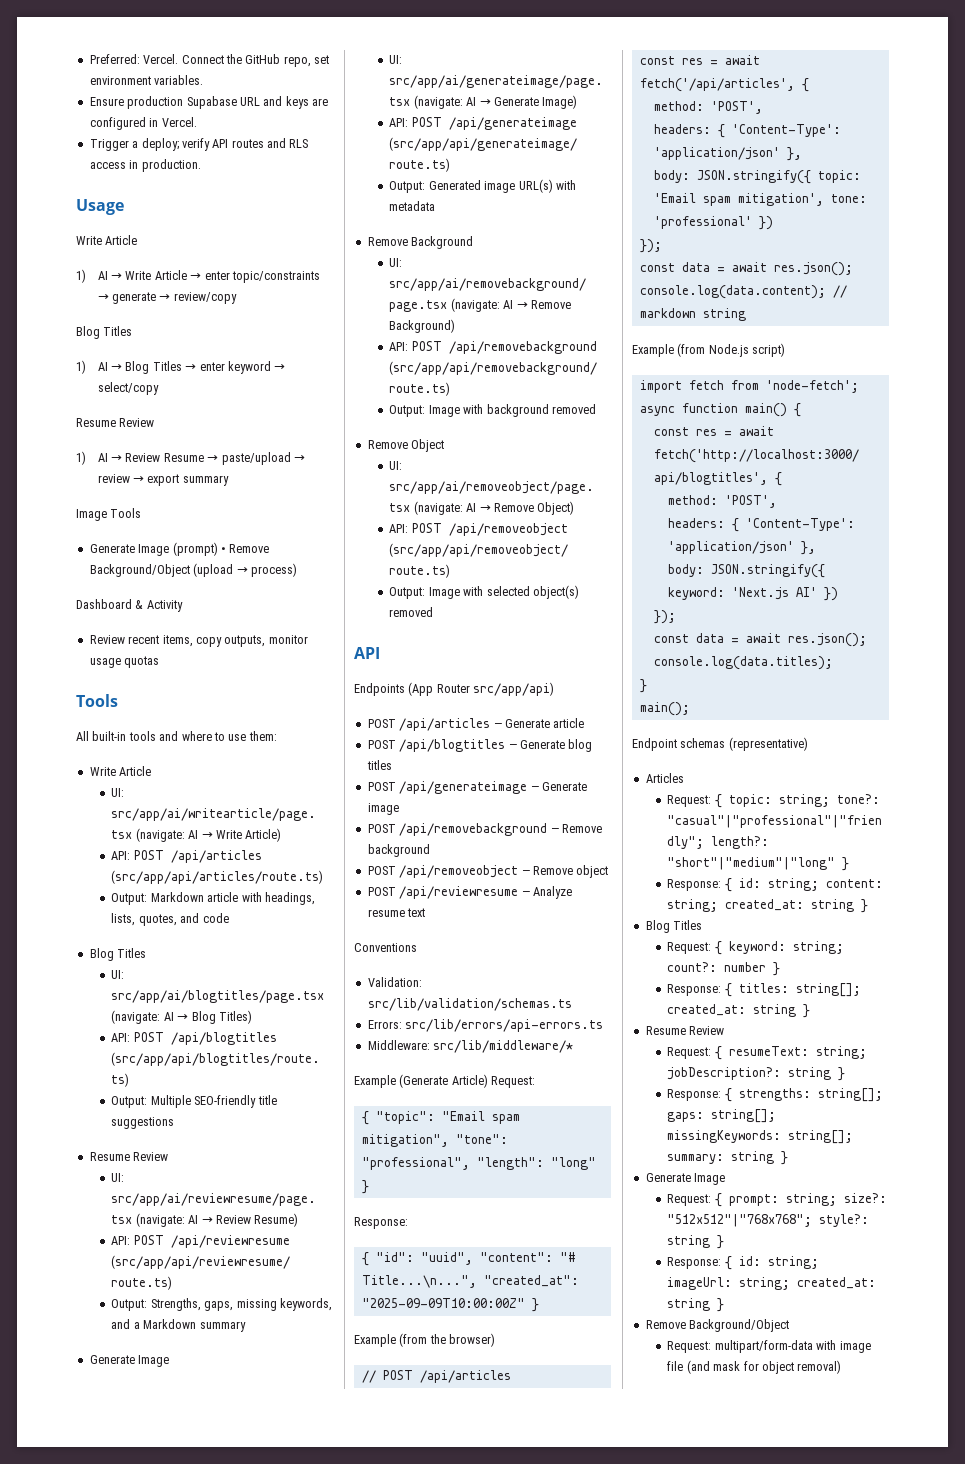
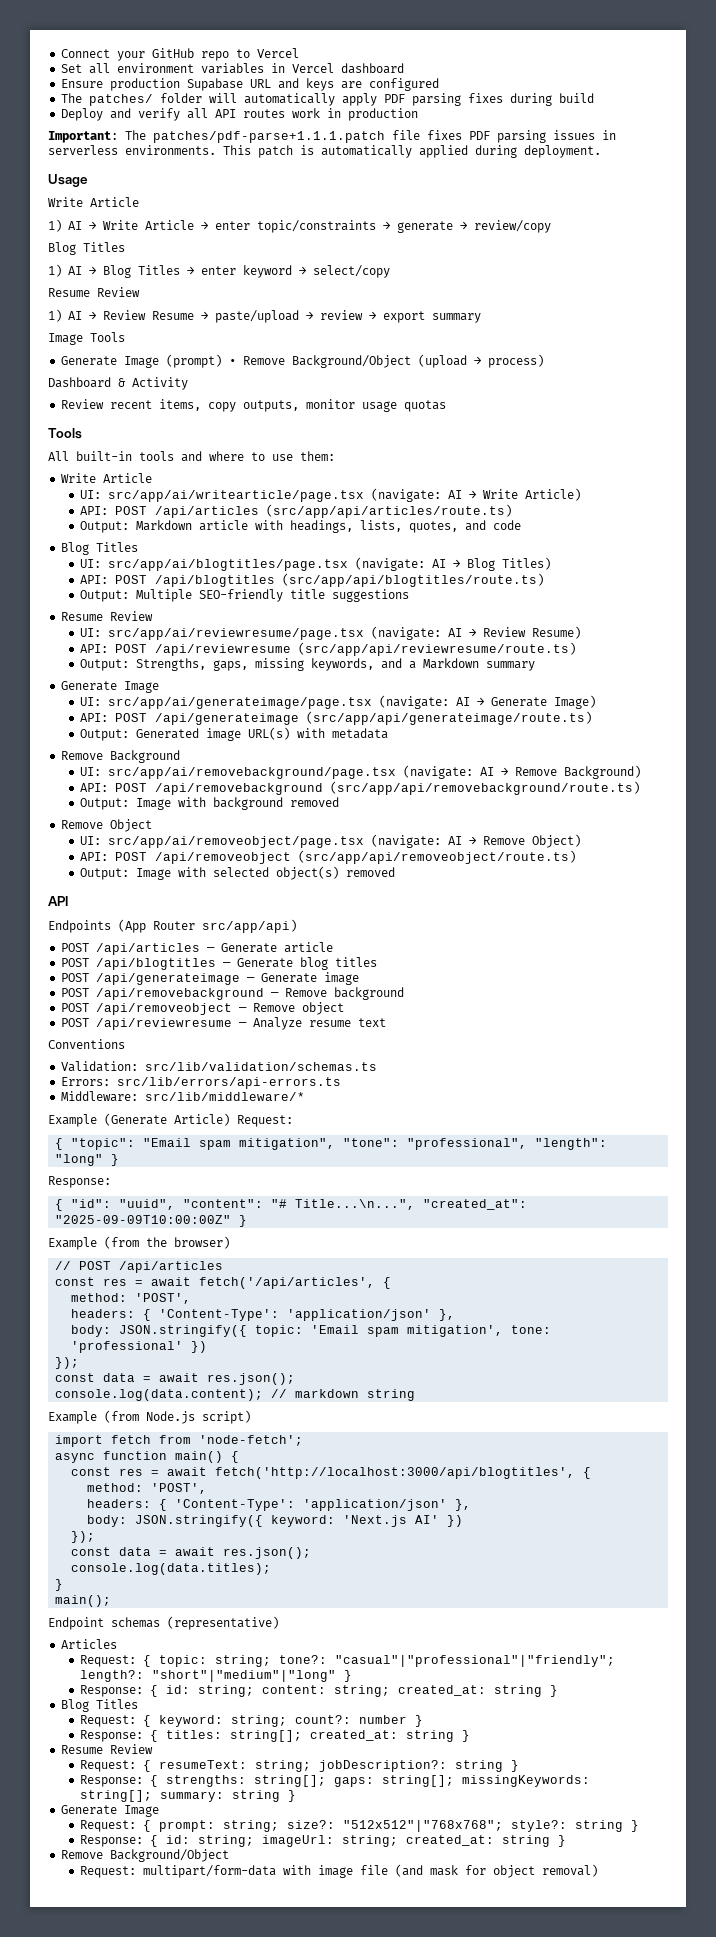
[89,54,329,67] [89,75,204,85] Preferred: Vercel. Connect the GitHub repo, set environment variables. -> [61,48,300,61] [61,63,405,74] Connect your GitHub repo to Vercel // Set all environment variables in Vercel dashboard
[149,117,197,127] [89,138,309,151] [89,159,201,172] in Vercel. // Trigger a deploy; verify API routes and RLS access in production. -> [61,93,595,106] [61,108,419,121] [48,130,616,143] [48,145,601,158] // The patches/ folder will automatically apply PDF parsing fixes during build // Deploy and verify all API routes work in production // Important: The patches/pdf-parse+1.1.1.patch file fixes PDF parsing issues in serverless environments. This patch is automatically applied during deployment.

